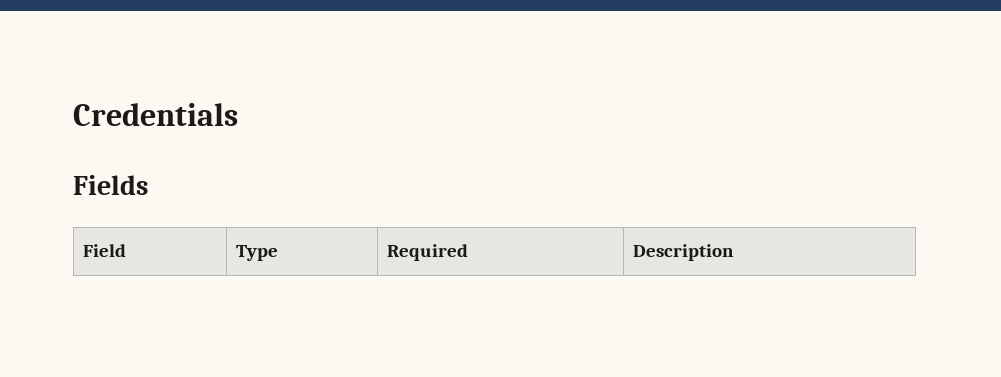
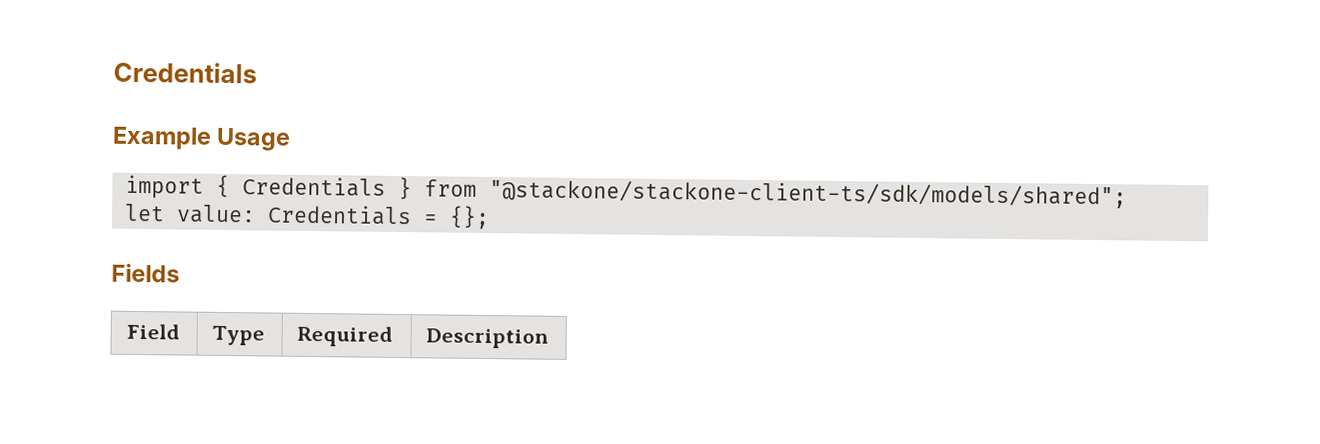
[73,103,238,126] Credentials -> [113,61,257,84] [112,126,292,151] [124,174,1127,209] [123,203,490,230] Credentials // Example Usage // import { Credentials } from "@stackone/stackone-client-ts/sdk/models/shared"; // let value: Credentials = {};

